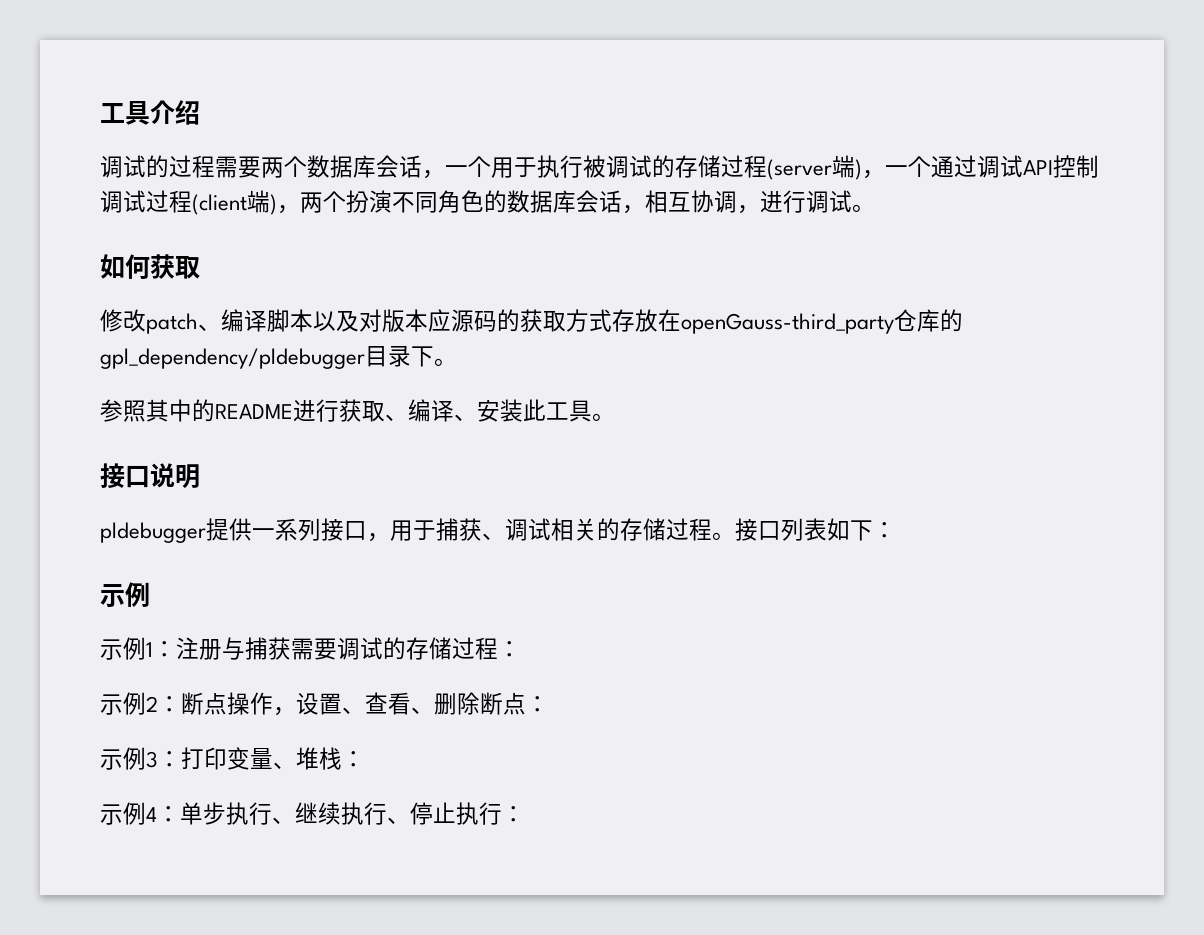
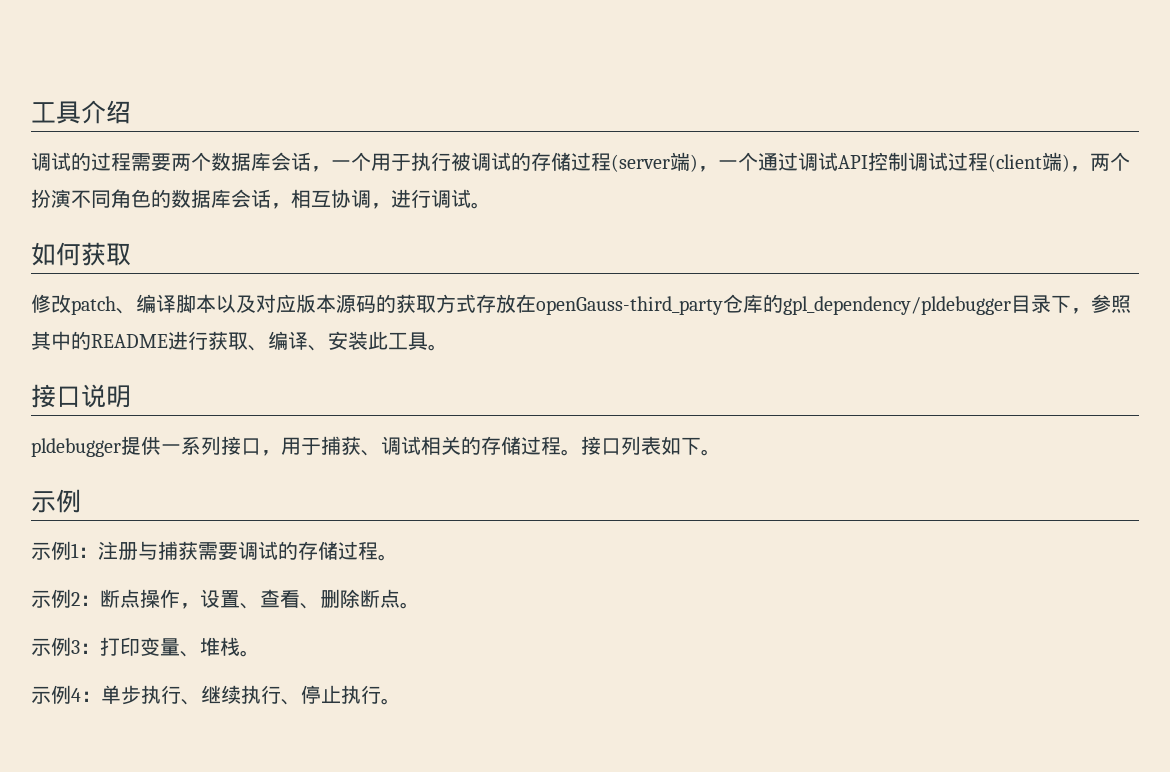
[382,309,451,332] 版本应 -> [276,294,336,313] 应版本
[434,358,457,366] 。 // -> [1071,308,1091,314] ，
[873,522,896,538] ： -> [701,449,721,456] 。
[498,641,521,657] ： -> [378,554,398,561] 。
[526,696,549,712] ： -> [400,602,420,609] 。
[342,751,365,767] ： -> [240,650,260,657] 。
[502,806,525,822] ： -> [381,698,401,705] 。

